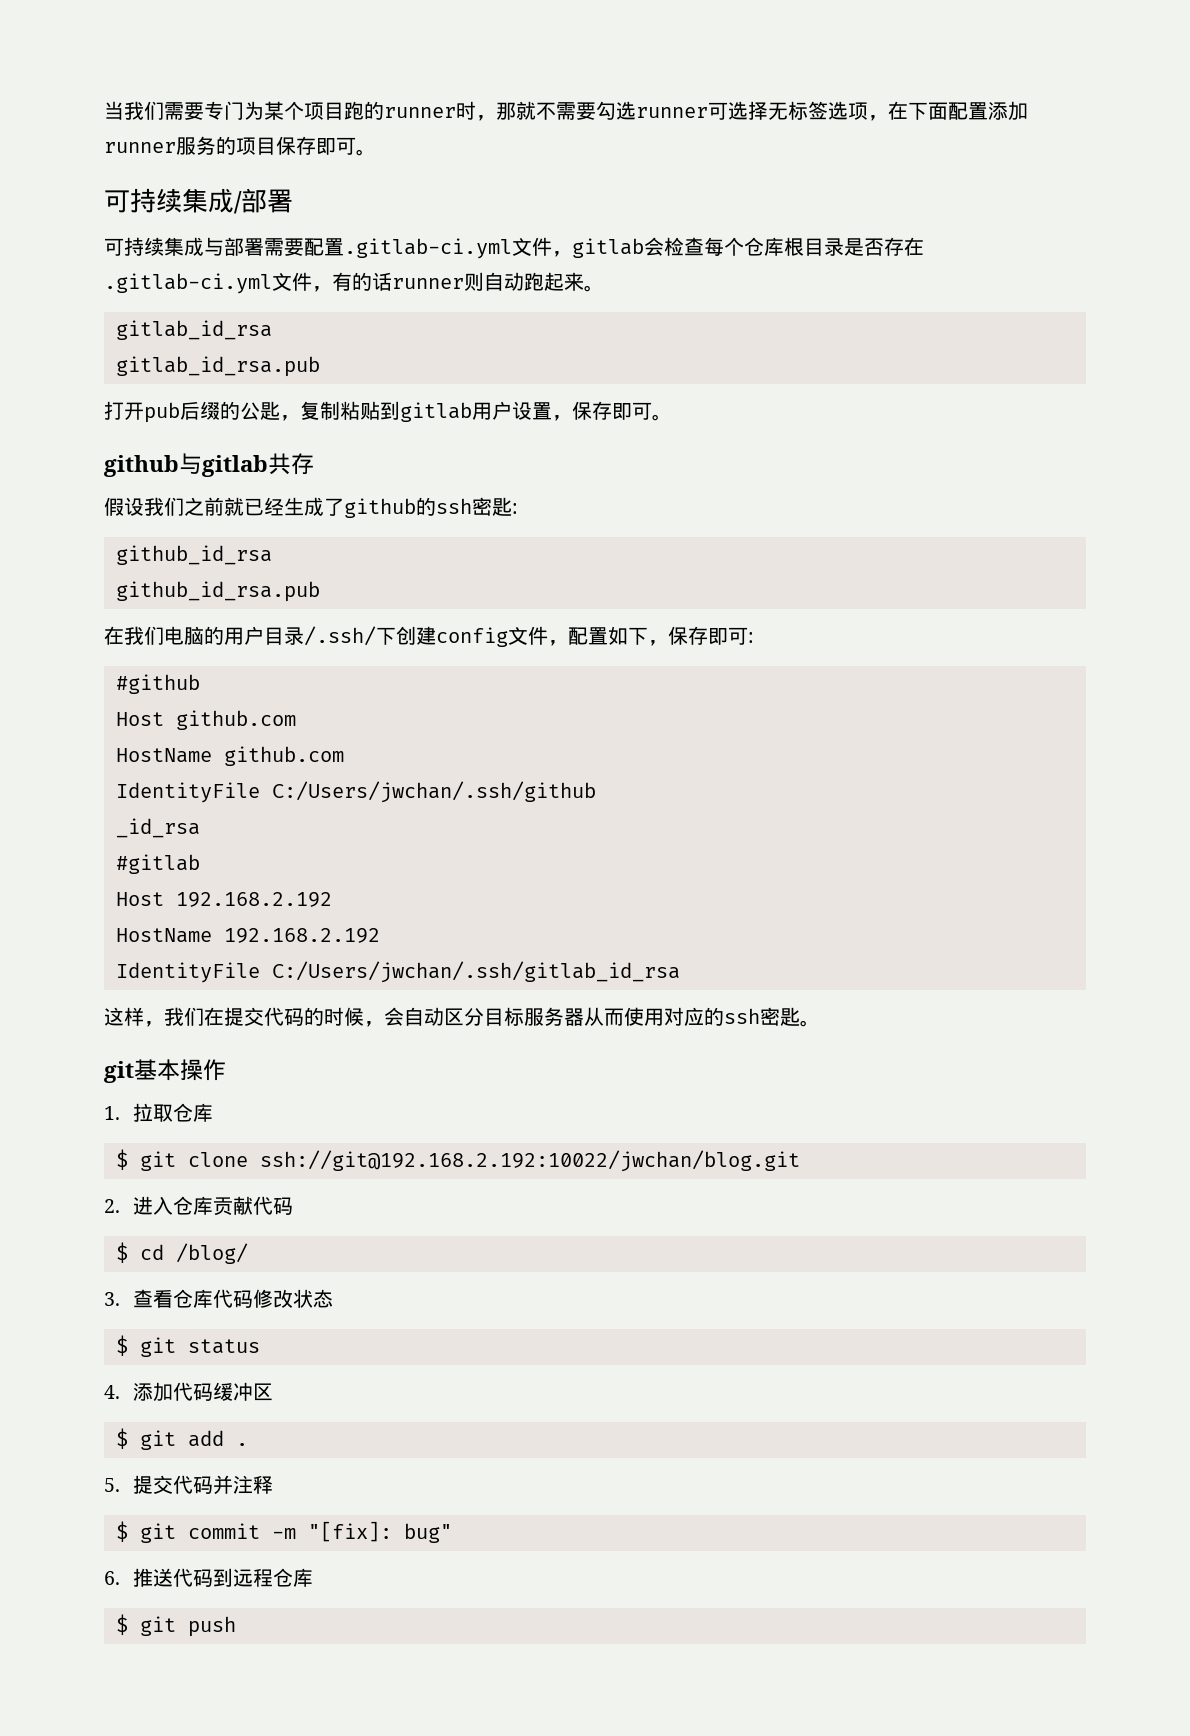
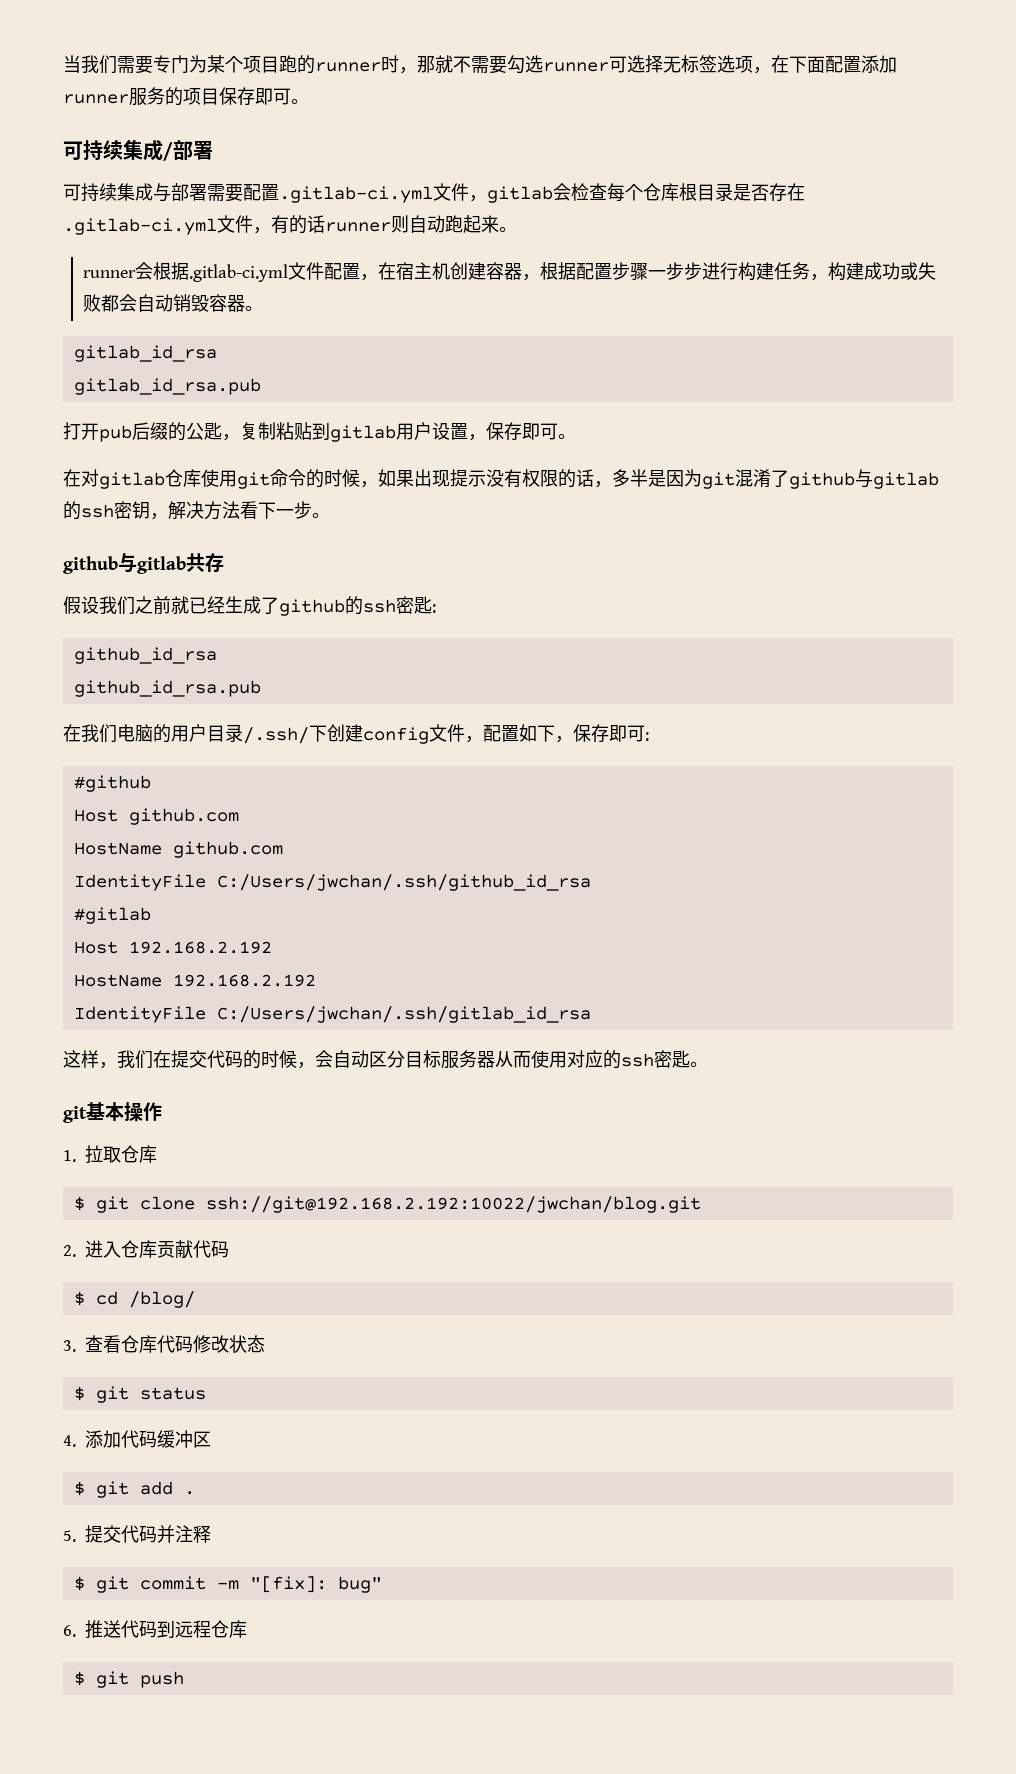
(604, 288) none -> [83,262,937,282] [83,294,264,312] // runner会根据.gitlab-ci.yml文件配置，在宿主机创建容器，根据配置步骤一步步进行构建任务，构建成功或失败都会自动销毁容器。
(672, 417) none -> [63,469,939,489] [63,501,330,520] // 在对gitlab仓库使用git命令的时候，如果出现提示没有权限的话，多半是因为git混淆了github与gitlab的ssh密钥，解决方法看下一步。
[271,781,596,803] [115,818,200,838] C:/Users/jwchan/.ssh/github // _id_rsa -> [216,874,591,891] C:/Users/jwchan/.ssh/github_id_rsa

